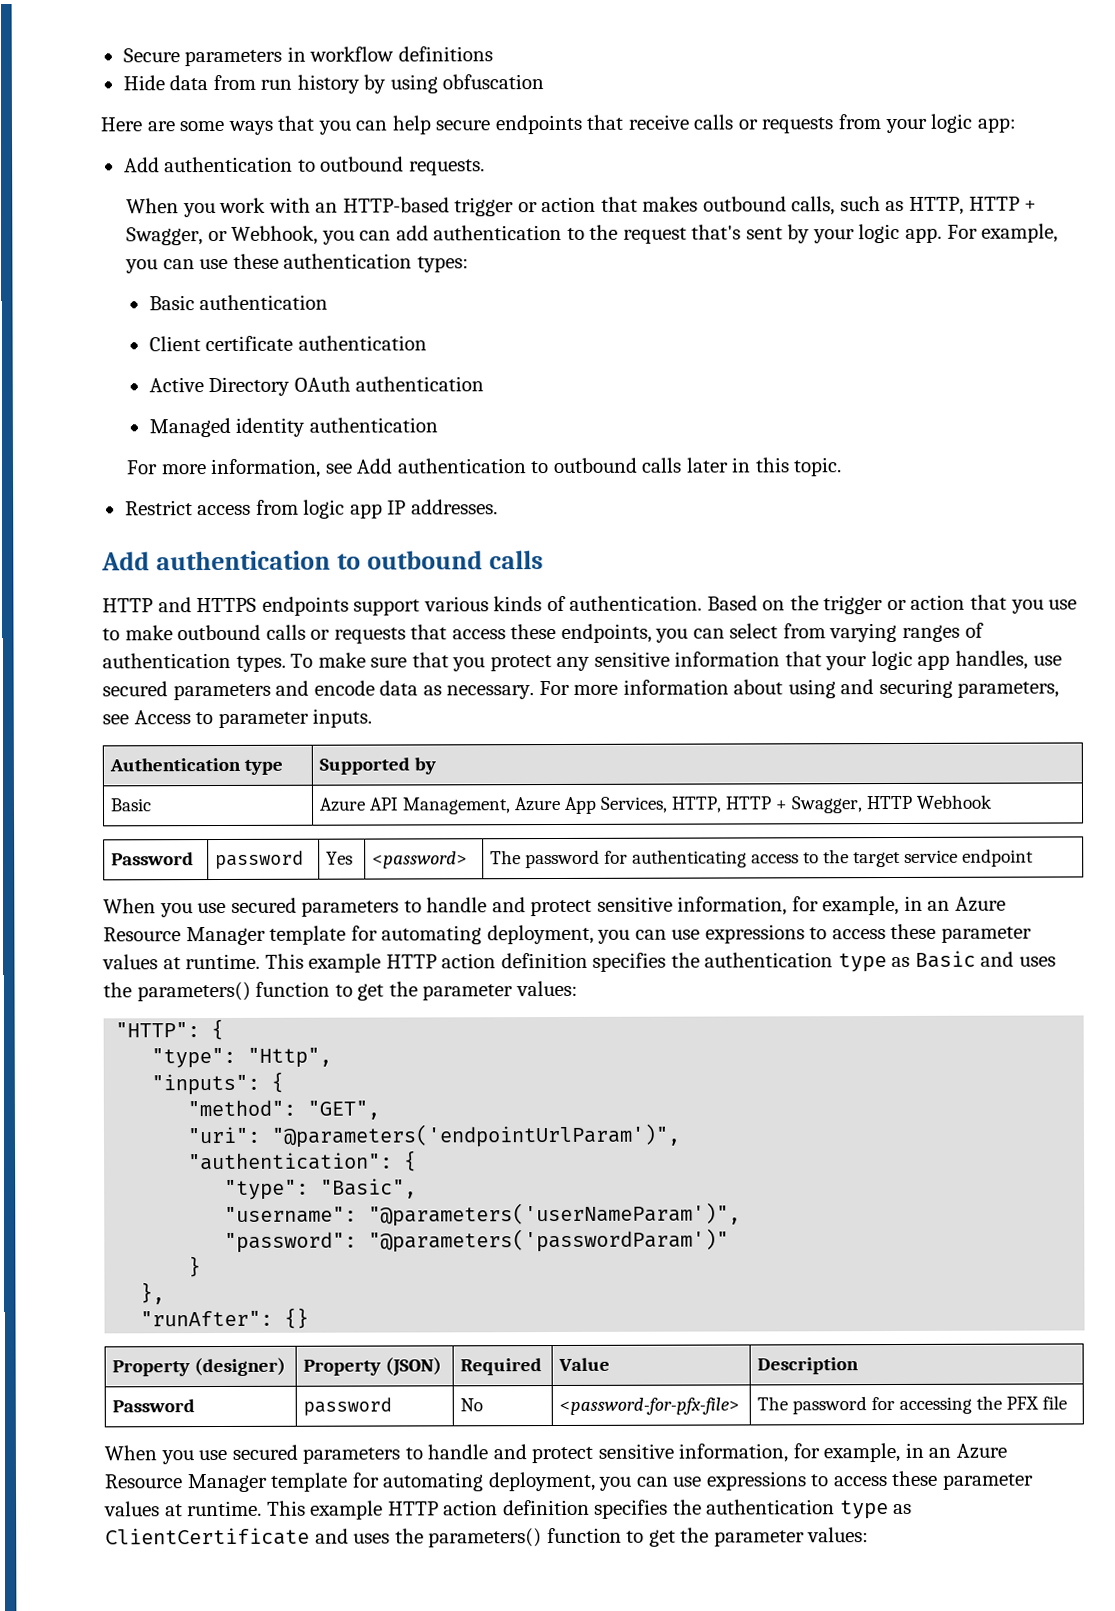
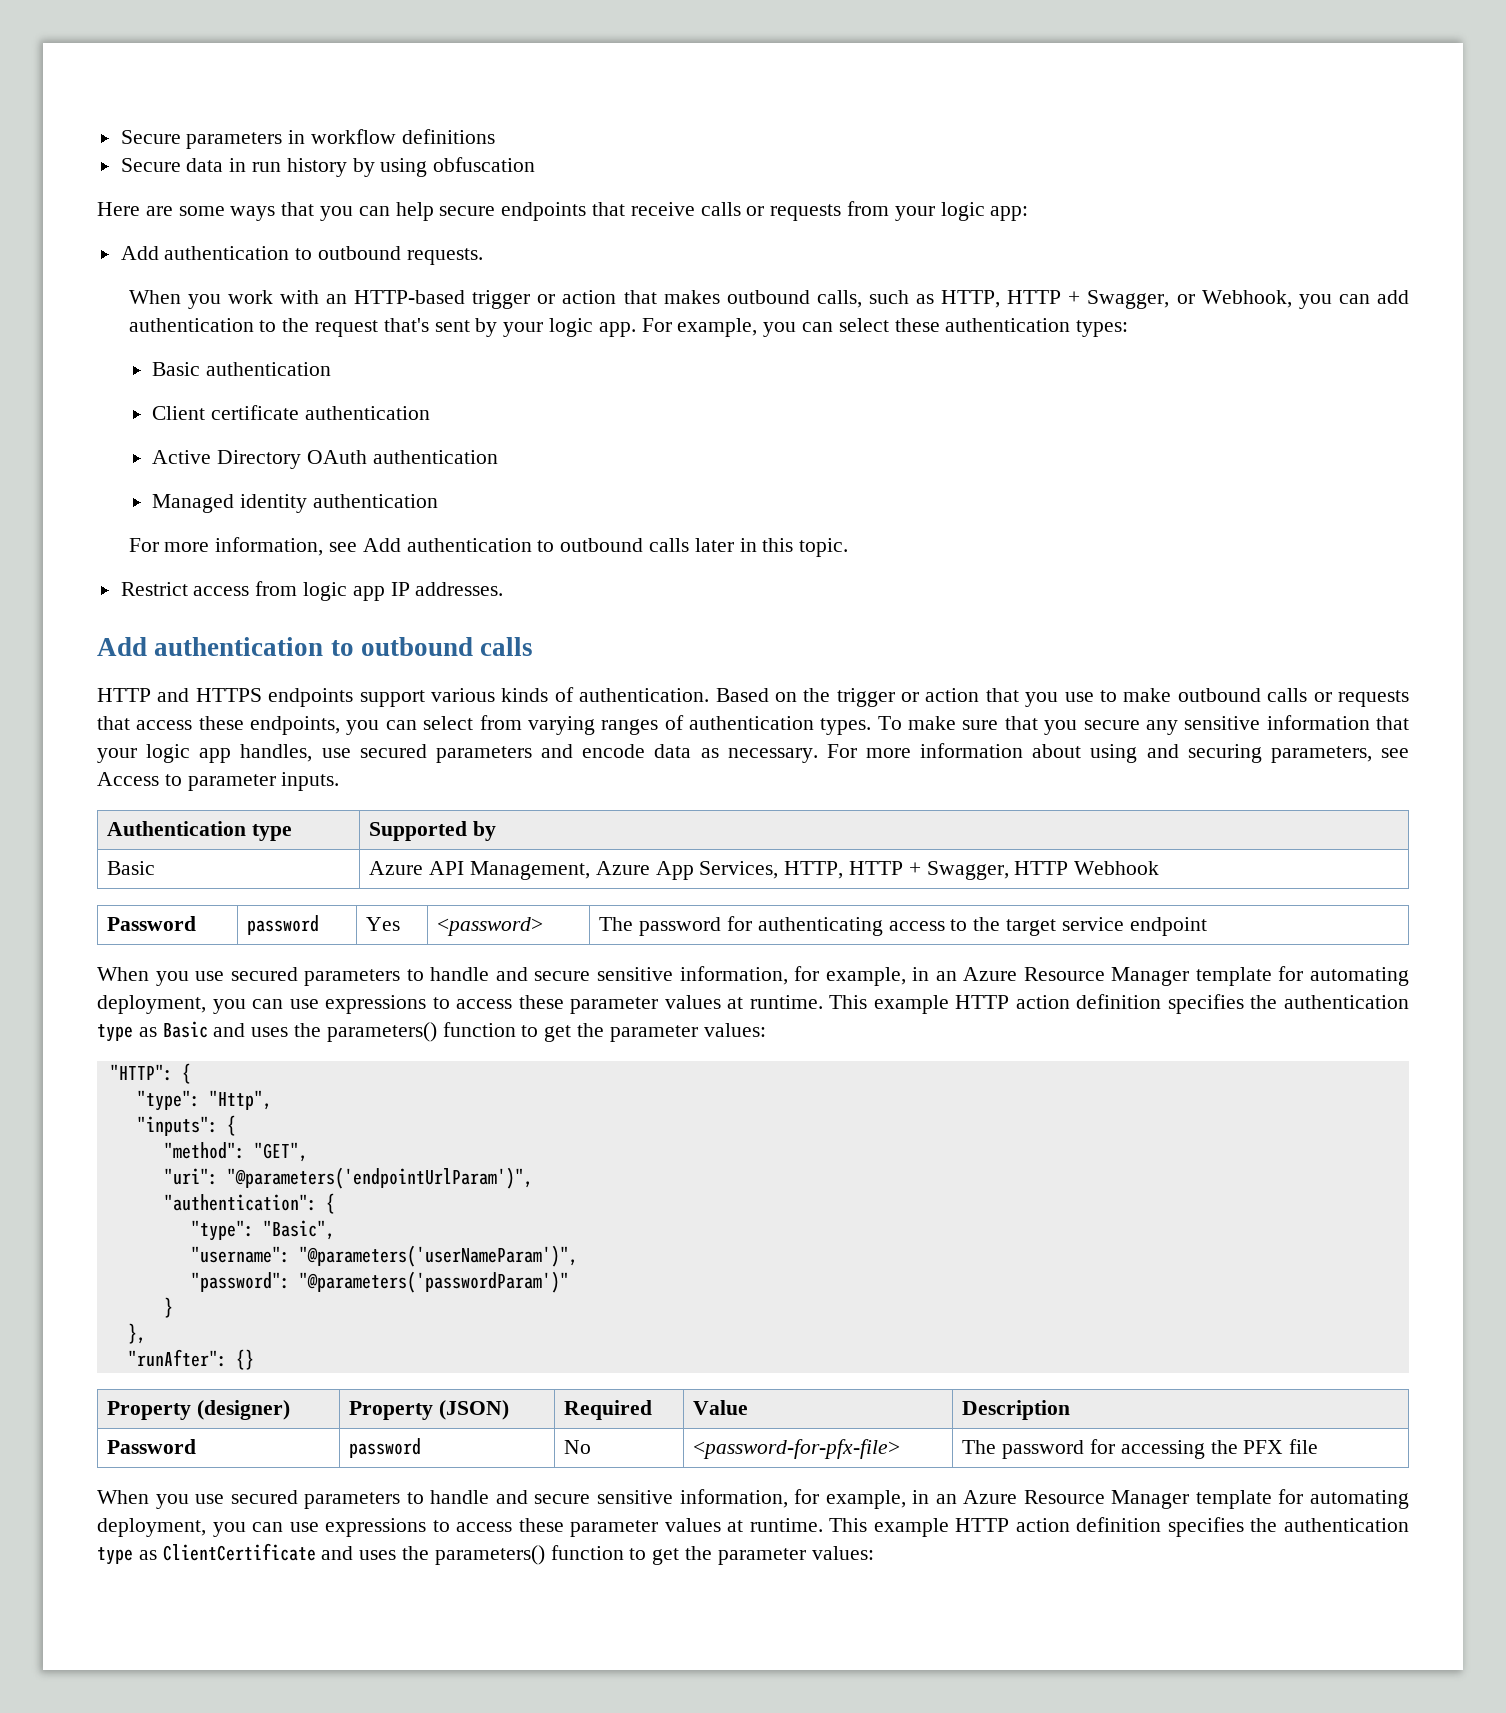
[122,74,256,91] Hide data from -> [120,158,247,172] Secure data in
[199,258,229,270] use -> [838,318,889,332] select
[489,655,552,672] protect -> [1083,720,1140,730] secure
[530,899,593,917] protect -> [534,971,591,981] secure
[531,1446,594,1464] protect -> [534,1494,591,1504] secure

